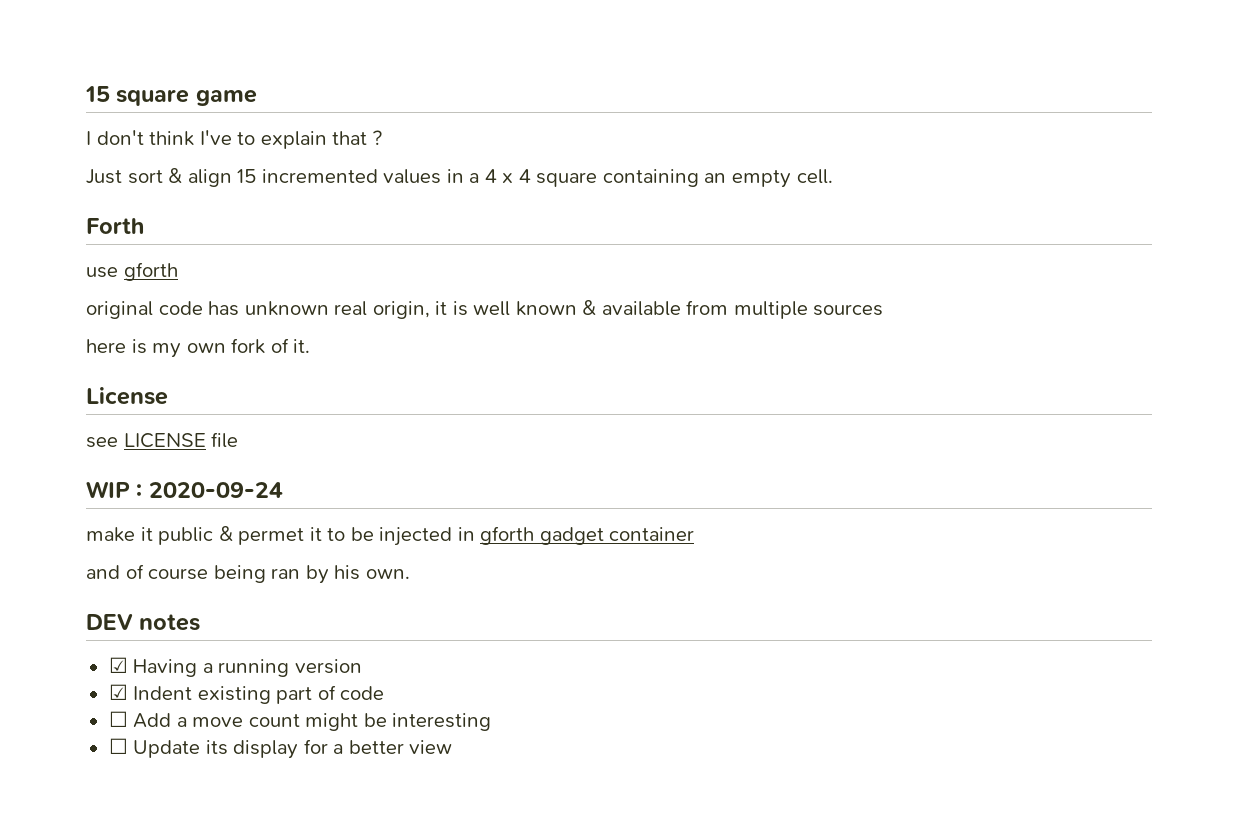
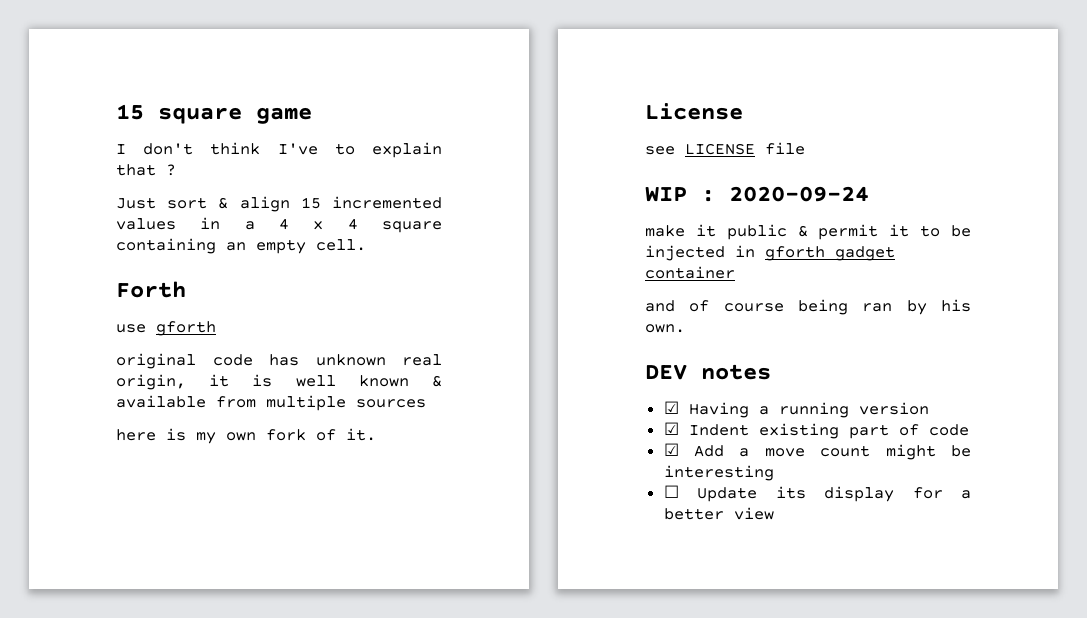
[238,528,305,545] permet -> [818,224,879,240] permit
[108,711,128,727] ☐ -> [663,443,679,456] ☑

